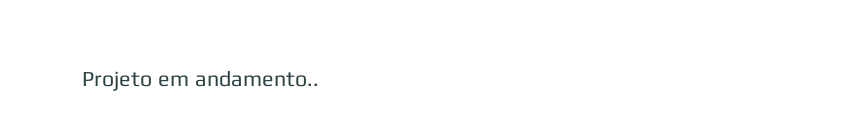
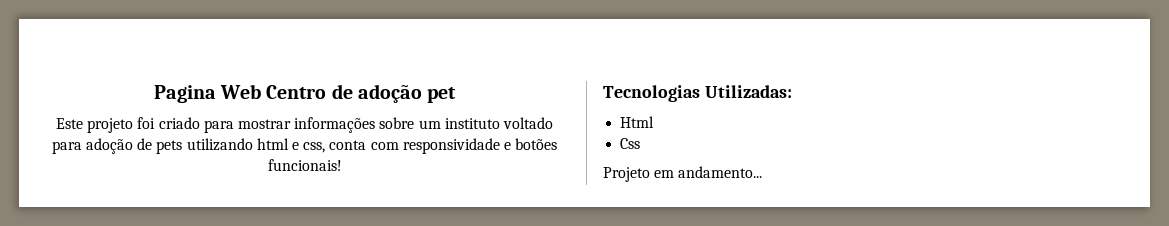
(82, 81) none -> [153,84,457,103] [56,117,553,133] [51,138,558,154] [267,159,342,171] [603,85,792,102] [620,116,655,128] [620,138,641,149] Pagina Web Centro de adoção pet // Este projeto foi criado para mostrar informações sobre um instituto voltado para adoção de pets utilizando html e css, conta com responsividade e botões funcionais! // Tecnologias Utilizadas: // Html // Css //
[194,70,319,87] andamento.. -> [678,166,763,178] andamento...

